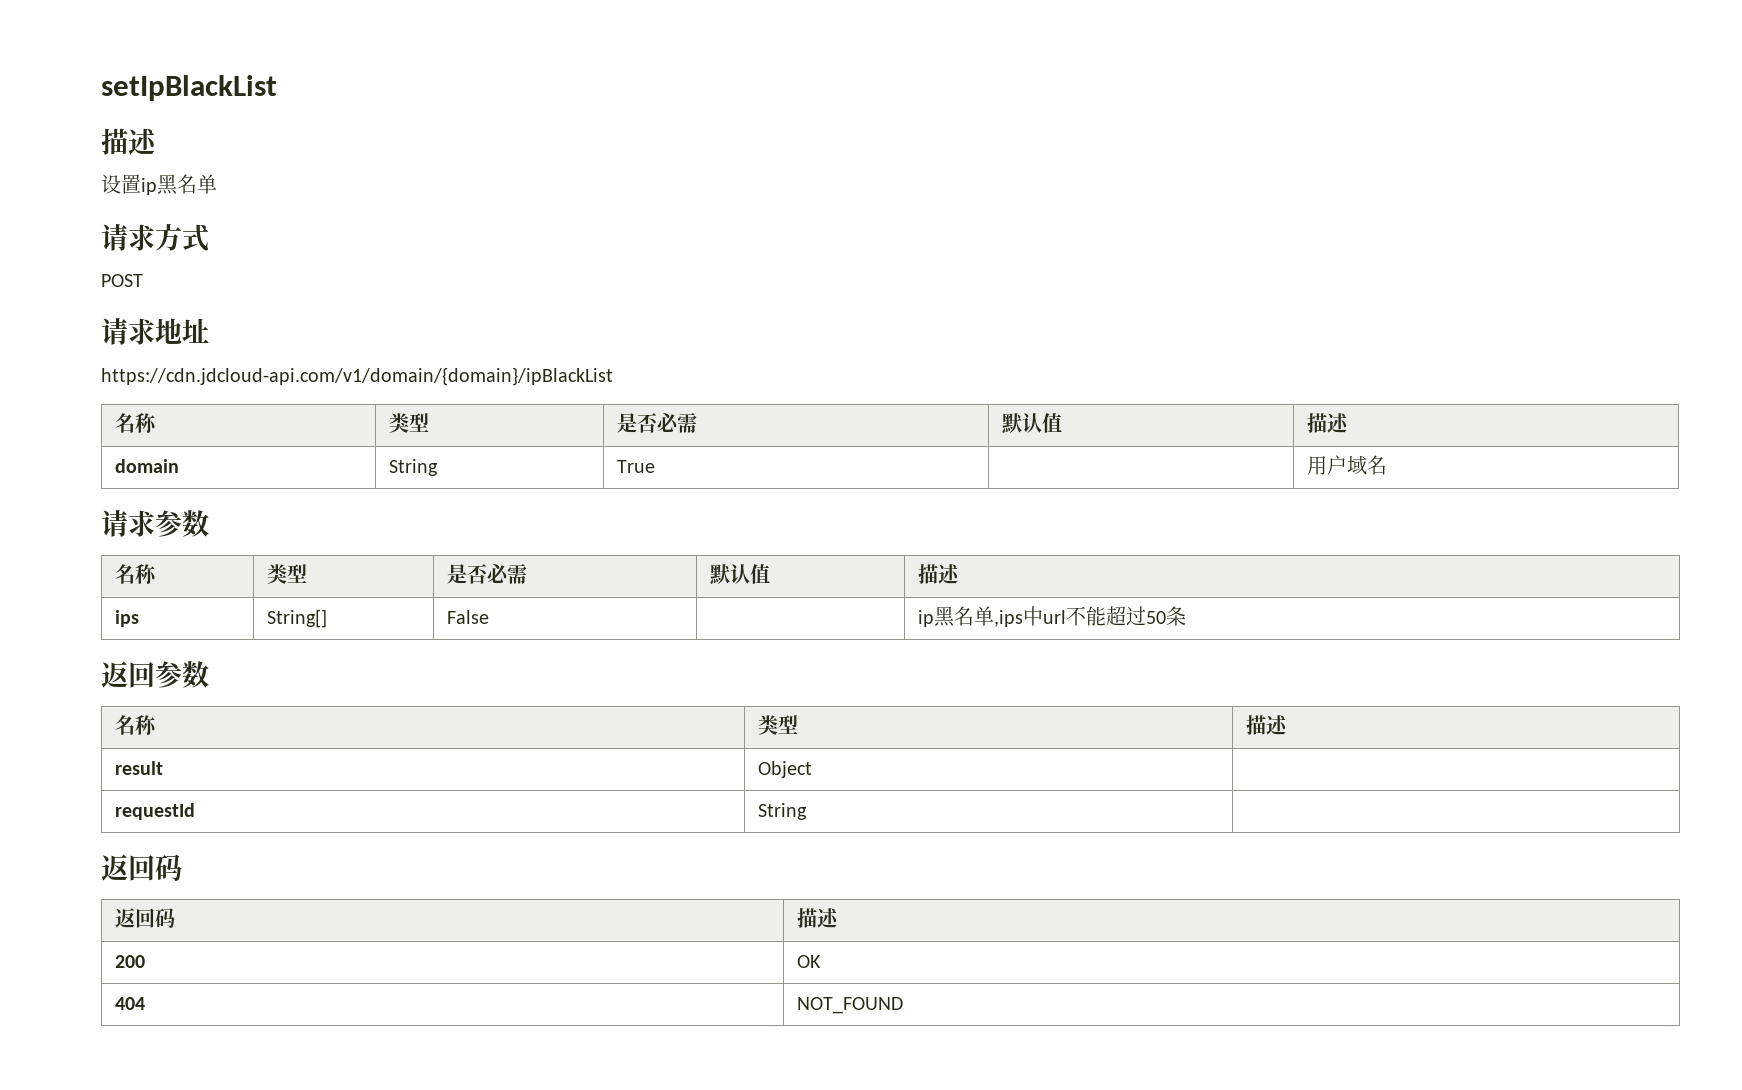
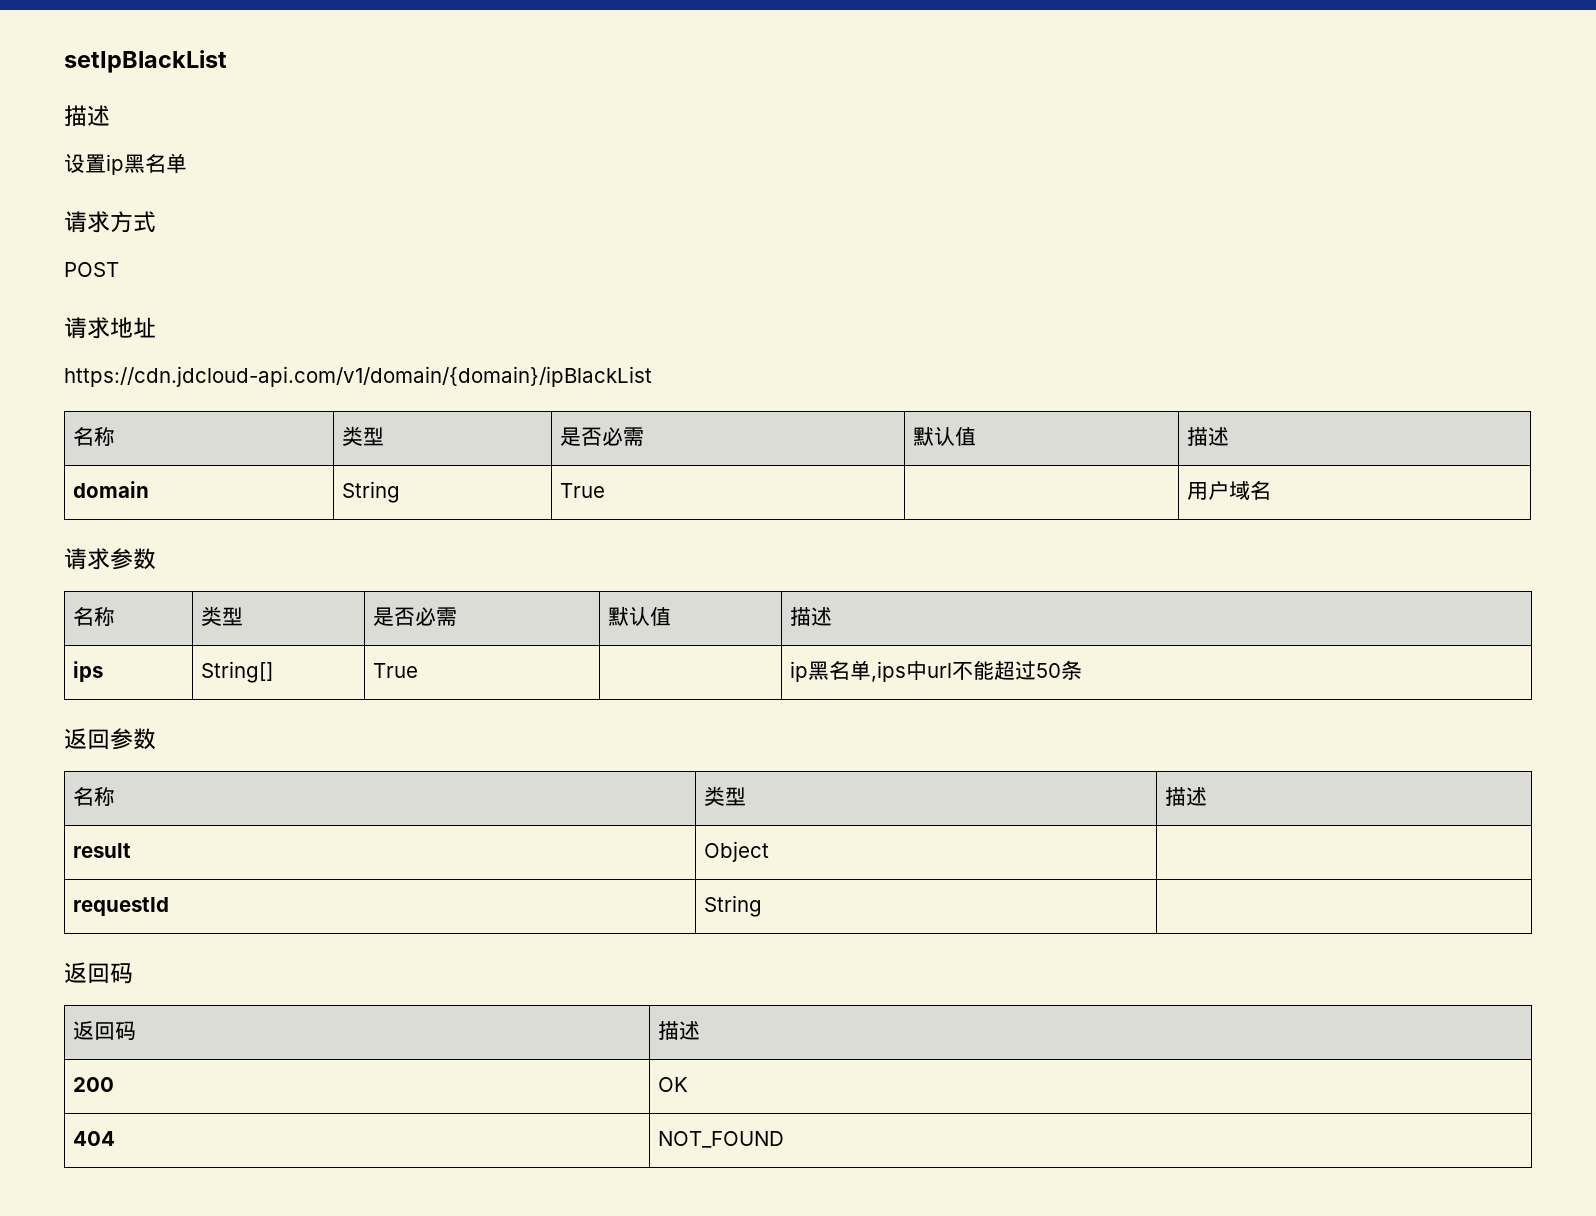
[446,610,489,624] False -> [373,663,419,678] True

